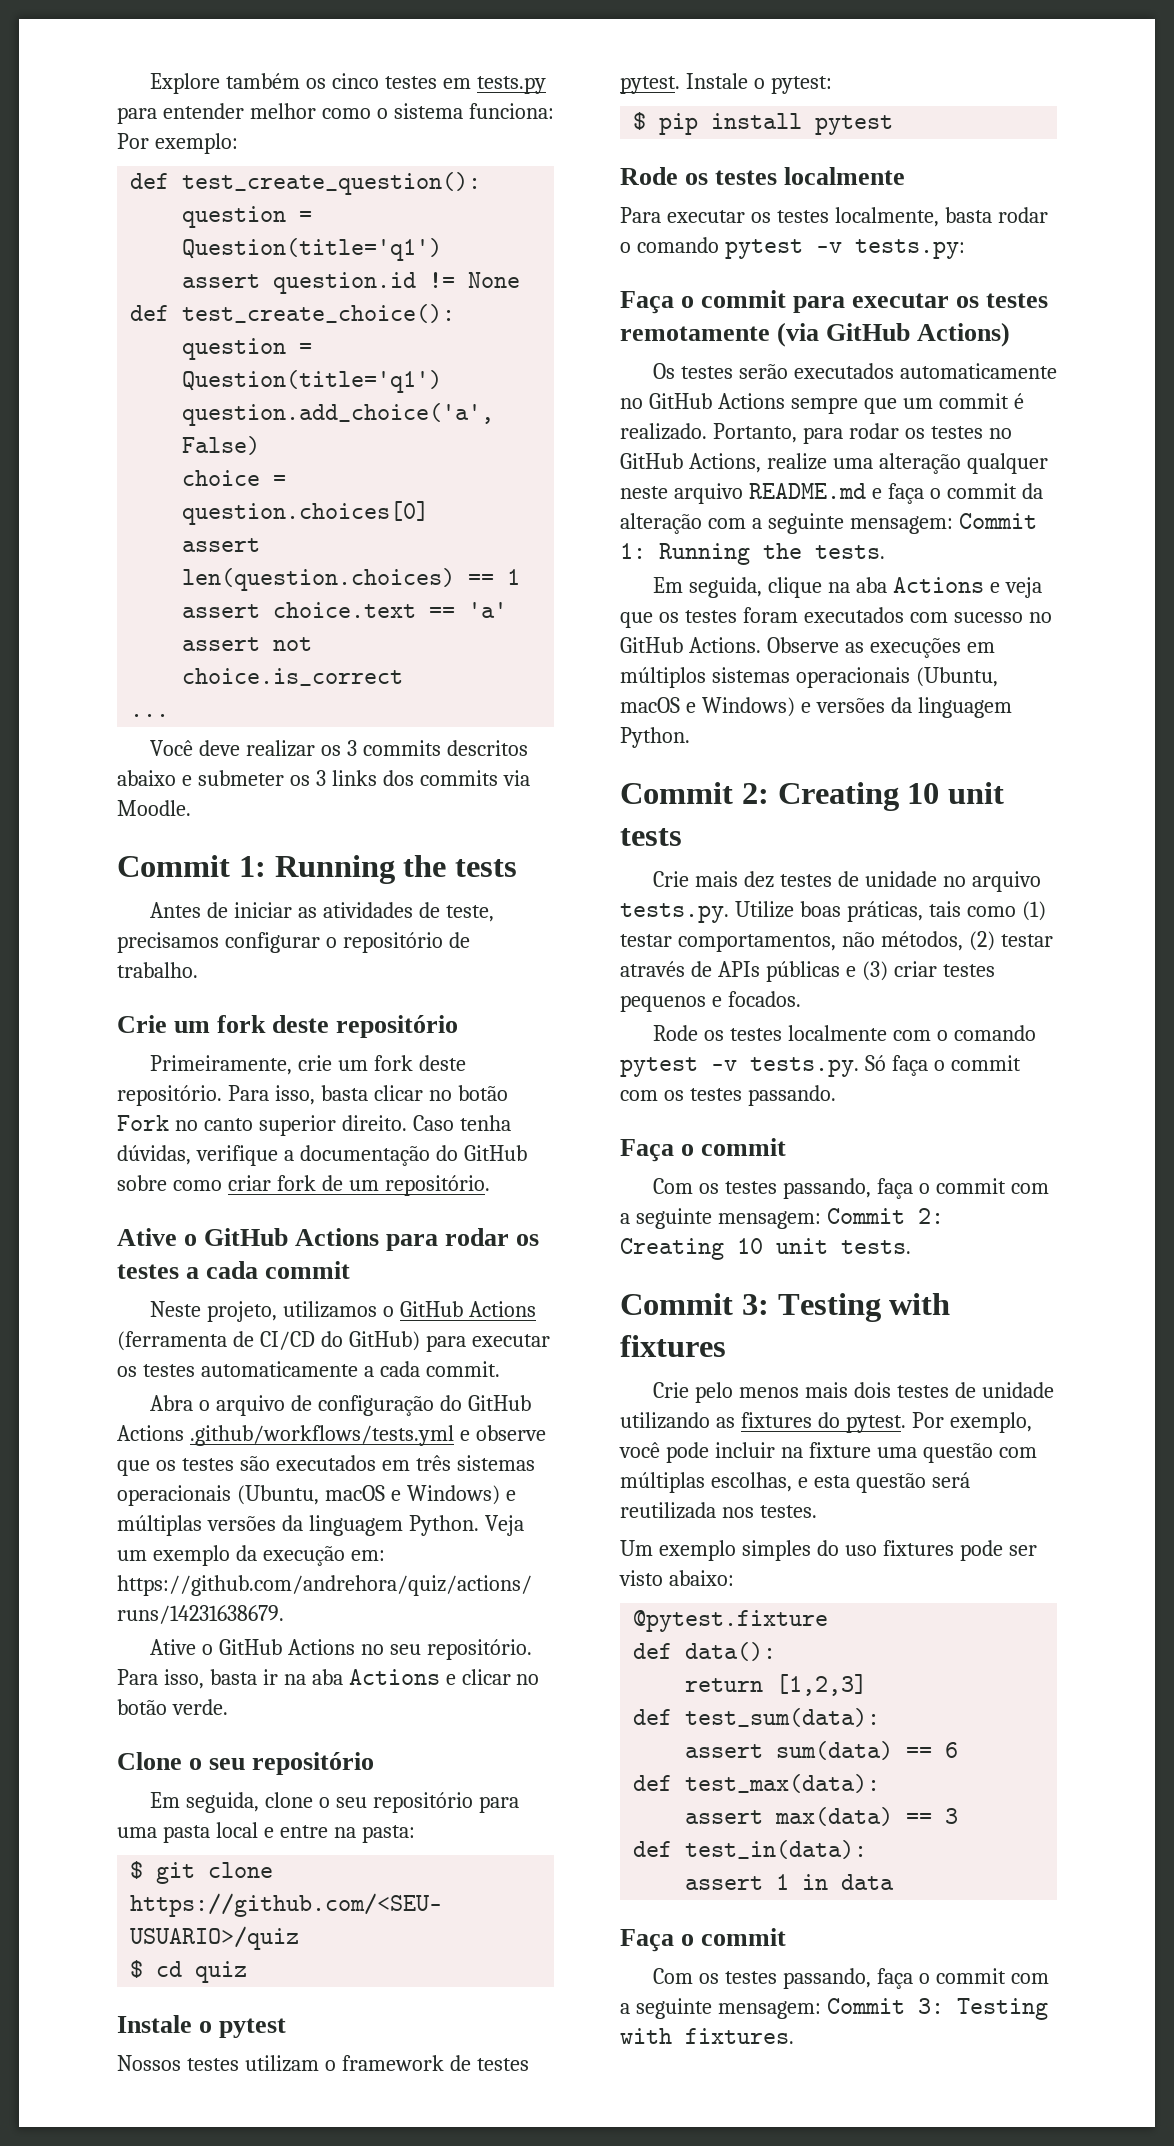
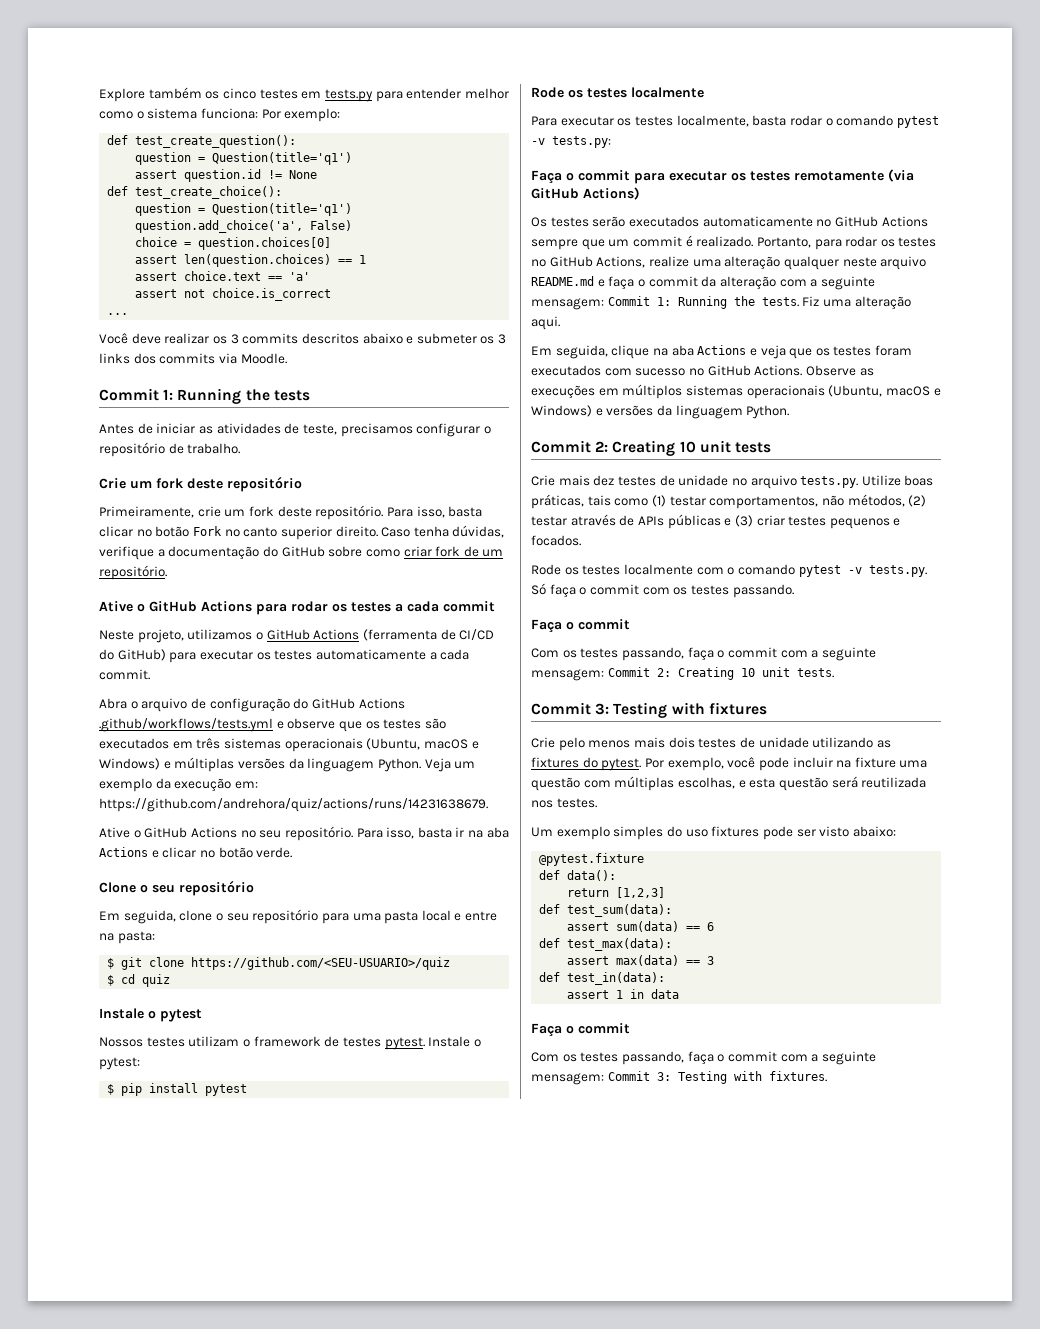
(885, 552) none -> [802,296,911,310] [531,316,560,330] Fiz uma alteração aqui.

